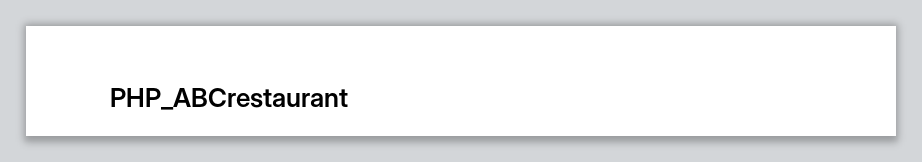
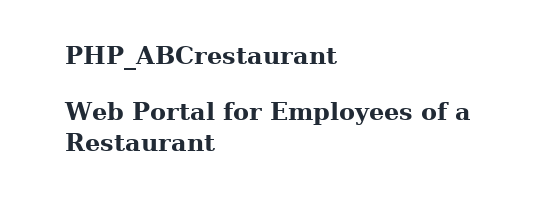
(348, 99) none -> [64,102,471,125] [65,133,215,151] // Web Portal for Employees of a Restaurant

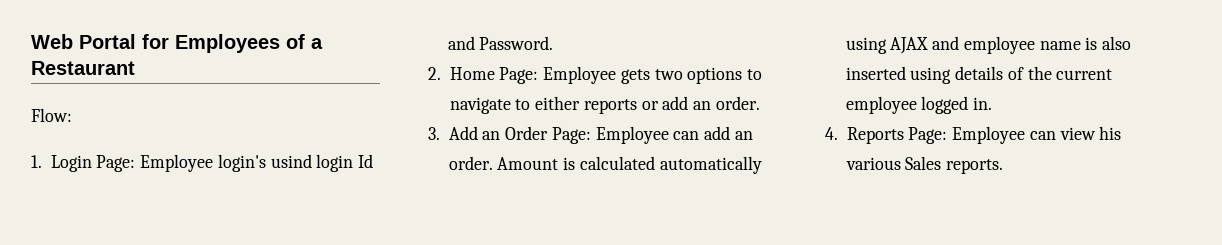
[65,46,337,70] PHP_ABCrestaurant // -> (31, 41) none
(215, 142) none -> [31,108,72,122] [31,154,374,172] [447,36,554,50] [428,66,763,84] [449,96,760,114] [428,126,753,144] [448,156,762,174] [845,36,1132,54] [845,66,1113,84] [845,96,993,114] [825,126,1122,144] [845,156,1004,174] // Flow: // 1. Login Page: Employee login's usind login Id and Password. // 2. Home Page: Employee gets two options to navigate to either reports or add an order. // 3. Add an Order Page: Employee can add an order. Amount is calculated automatically using AJAX and employee name is also inserted using details of the current employee logged in. // 4. Reports Page: Employee can view his various Sales reports.

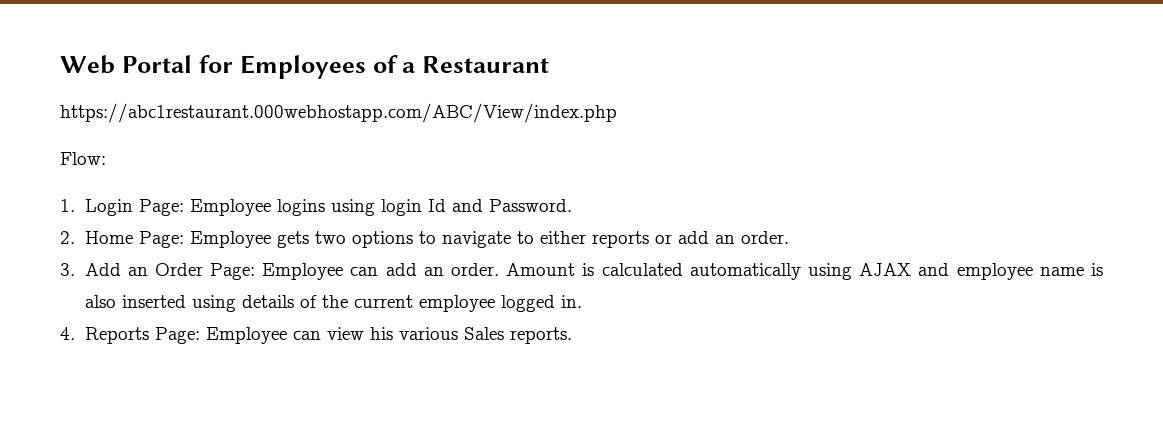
(135, 68) none -> [60,103,617,123] // https://abc1restaurant.000webhostapp.com/ABC/View/index.php
[217,154,312,172] login's usind -> [276,199,375,216] logins using

